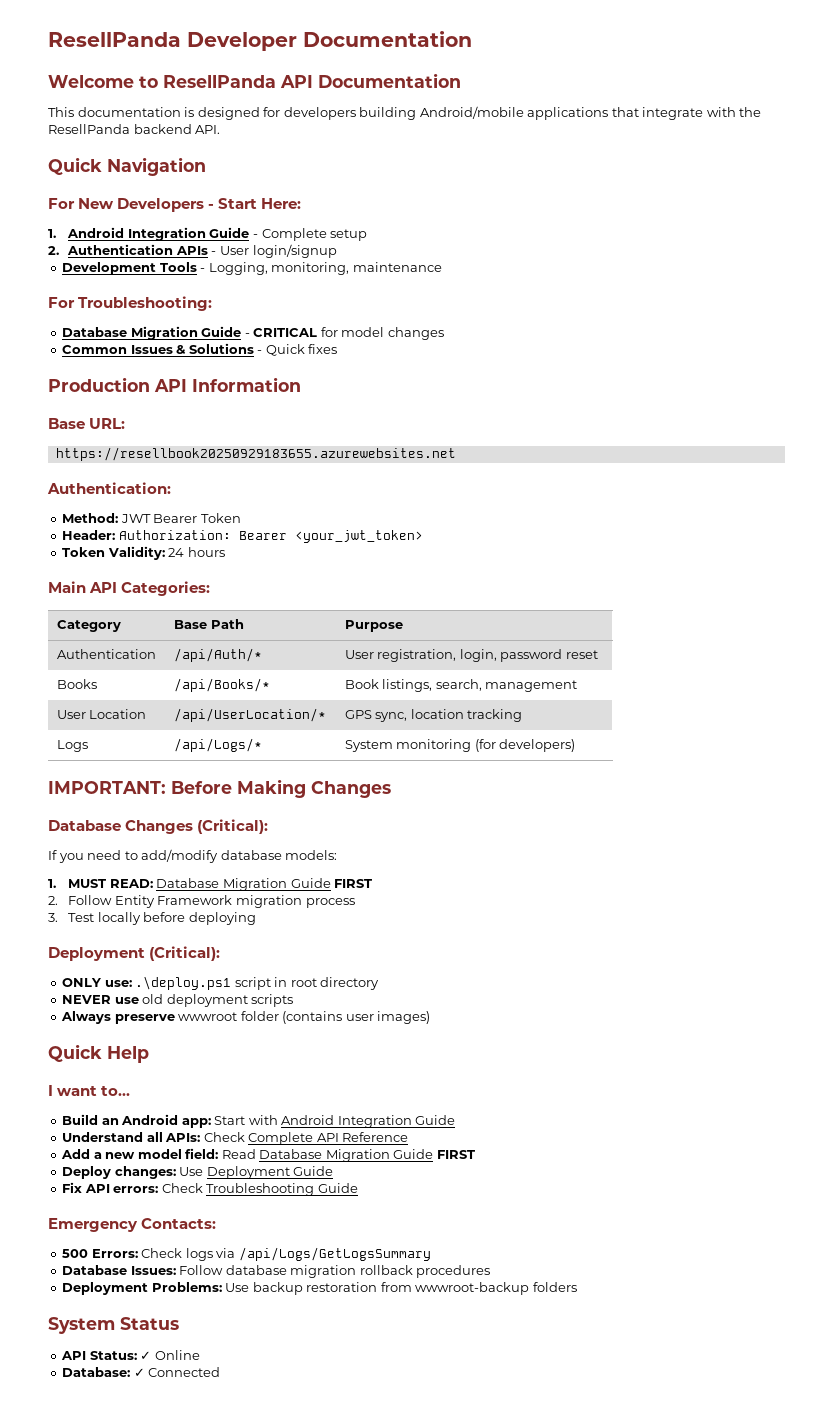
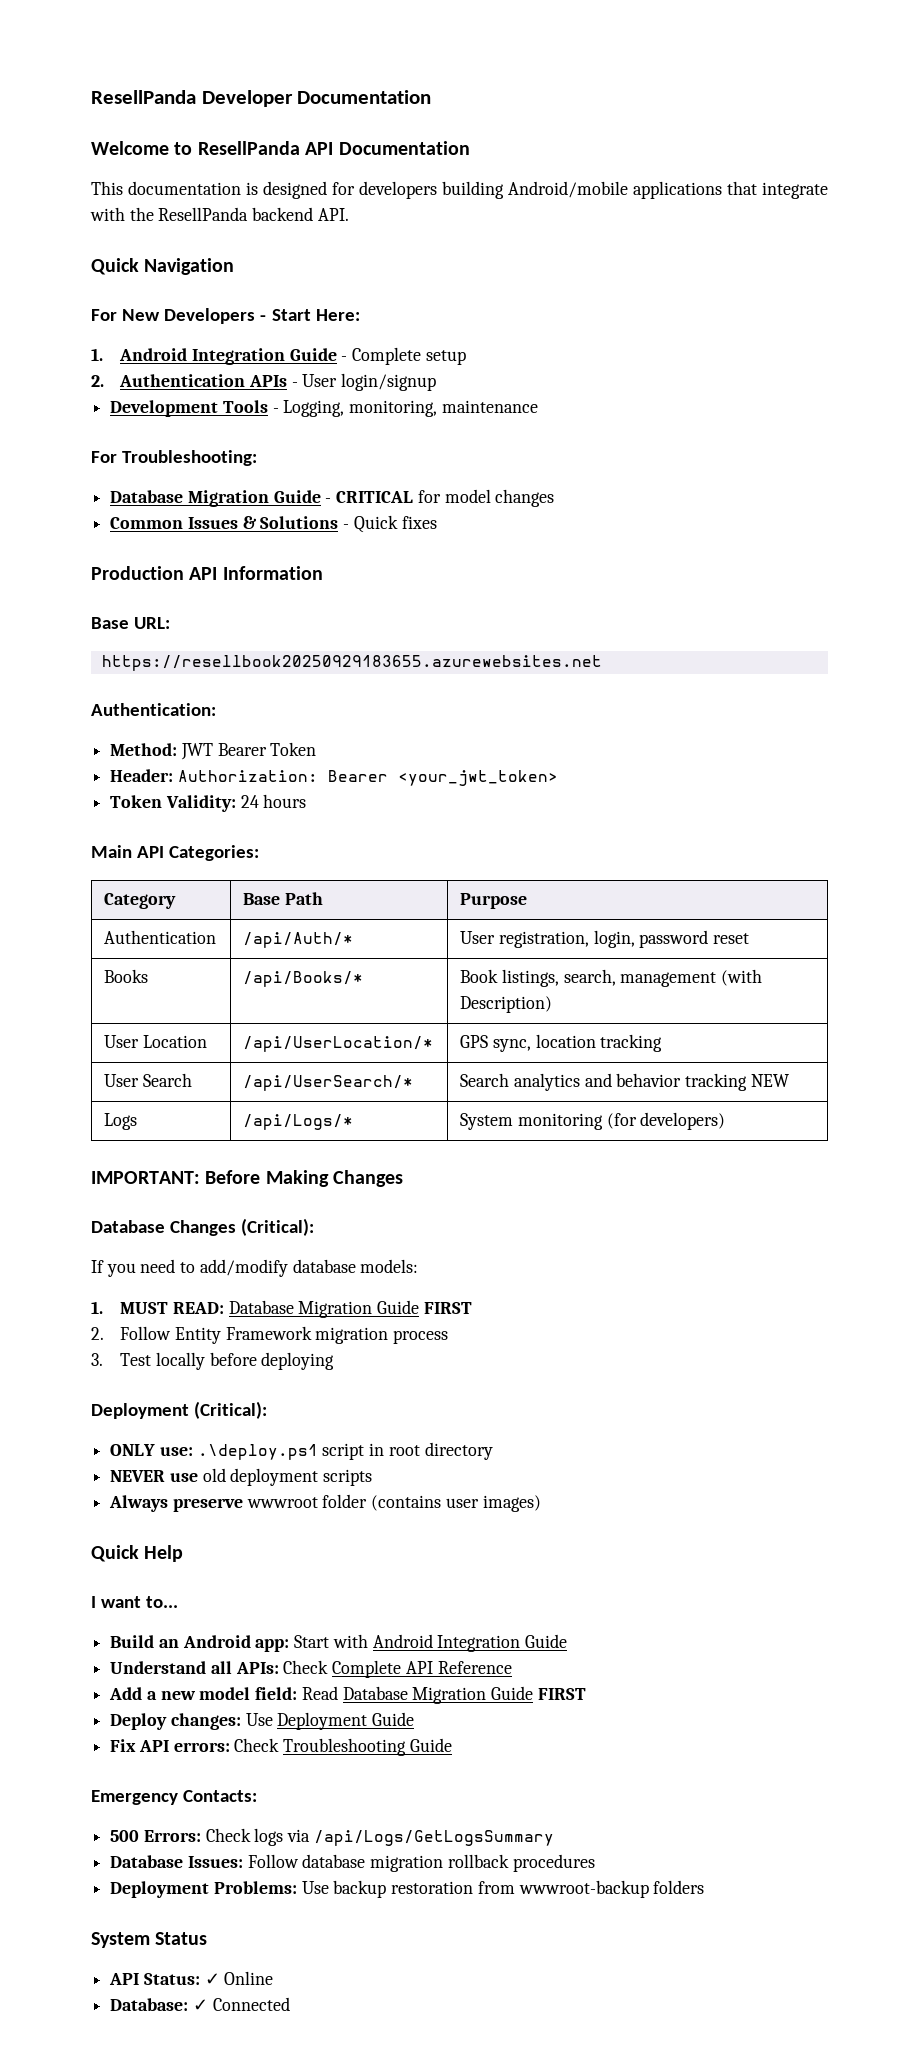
(578, 686) none -> [720,969,762,986] [460,996,553,1013] (with Description)
(523, 715) none -> [104,1073,192,1087] [243,1075,414,1091] [460,1073,789,1091] // User Search | /api/UserSearch/* | Search analytics and behavior tracking NEW

